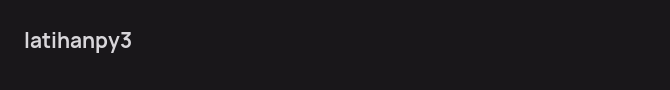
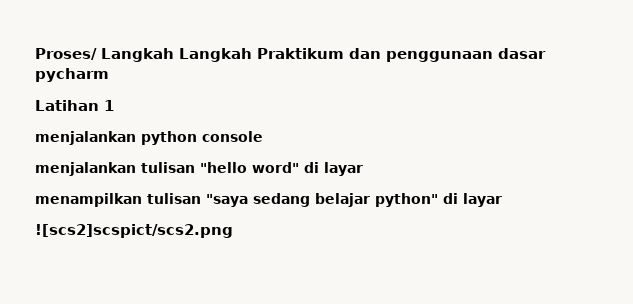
[24,32,132,53] latihanpy3 -> [35,48,546,62] [35,68,109,82] [35,100,114,111] [35,131,263,145] [35,162,363,176] [35,193,502,207] [35,224,233,238] Proses/ Langkah Langkah Praktikum dan penggunaan dasar pycharm // Latihan 1 // menjalankan python console // menjalankan tulisan "hello word" di layar // menampilkan tulisan "saya sedang belajar python" di layar // ![scs2]scspict/scs2.png

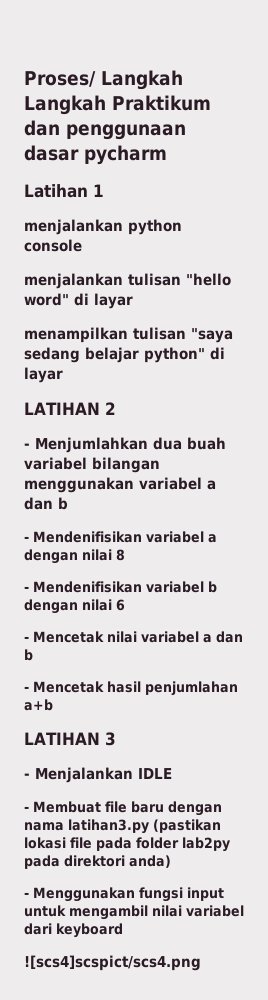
[35,224,233,238] ![scs2]scspict/scs2.png -> [24,402,116,415] [24,437,226,453] [24,457,160,473] [24,477,216,493] [24,497,68,510] [24,531,217,543] [24,549,125,564] [24,581,217,593] [24,599,125,614] [24,631,243,643] [24,649,33,661] [24,681,238,696] [24,699,53,711] [24,732,116,746] [24,767,172,783] [24,801,222,816] [24,819,221,834] [24,837,230,852] [24,855,171,869] [24,887,224,902] [24,905,244,920] [24,923,123,938] [24,955,201,971] LATIHAN 2 // - Menjumlahkan dua buah variabel bilangan menggunakan variabel a dan b // - Mendenifisikan variabel a dengan nilai 8 // - Mendenifisikan variabel b dengan nilai 6 // - Mencetak nilai variabel a dan b // - Mencetak hasil penjumlahan a+b // LATIHAN 3 // - Menjalankan IDLE // - Membuat file baru dengan nama latihan3.py (pastikan lokasi file pada folder lab2py pada direktori anda) // - Menggunakan fungsi input untuk mengambil nilai variabel dari keyboard // ![scs4]scspict/scs4.png

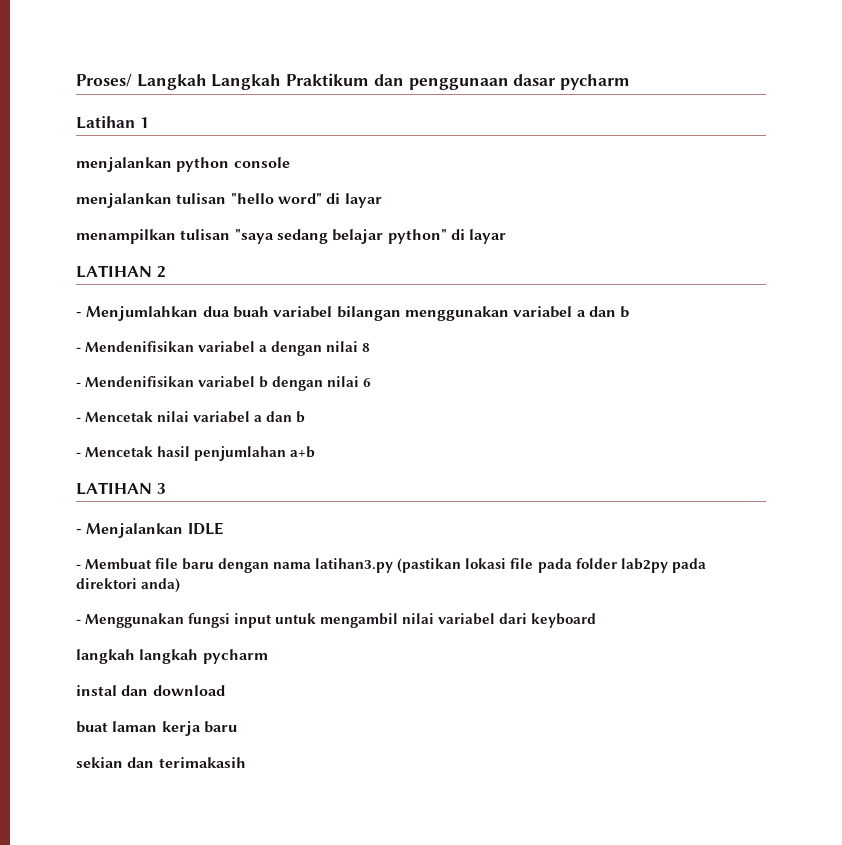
[24,955,201,971] ![scs4]scspict/scs4.png -> [76,649,268,664] [76,685,225,696] [76,721,237,736] [76,757,246,768] langkah langkah pycharm // instal dan download // buat laman kerja baru // sekian dan terimakasih

